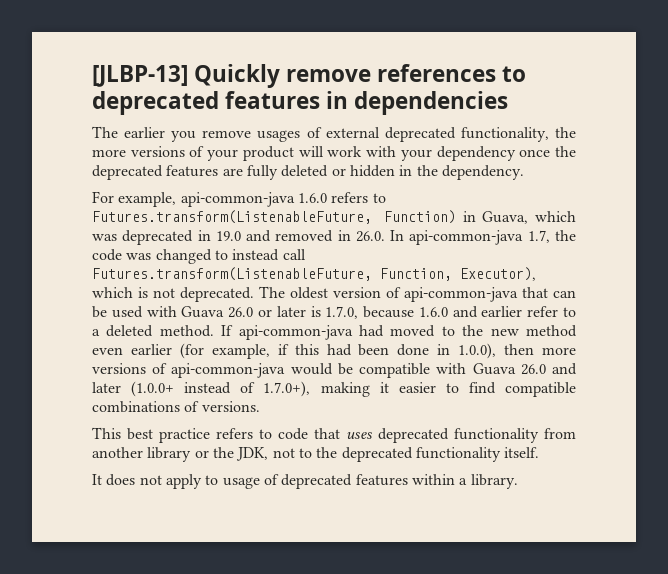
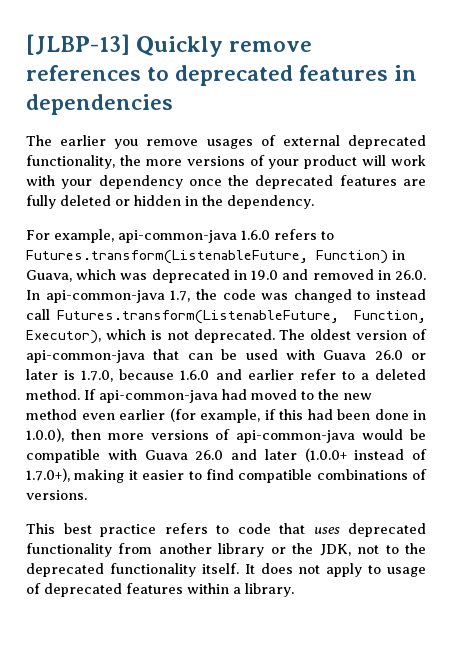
(540, 452) // -> (239, 568) none

